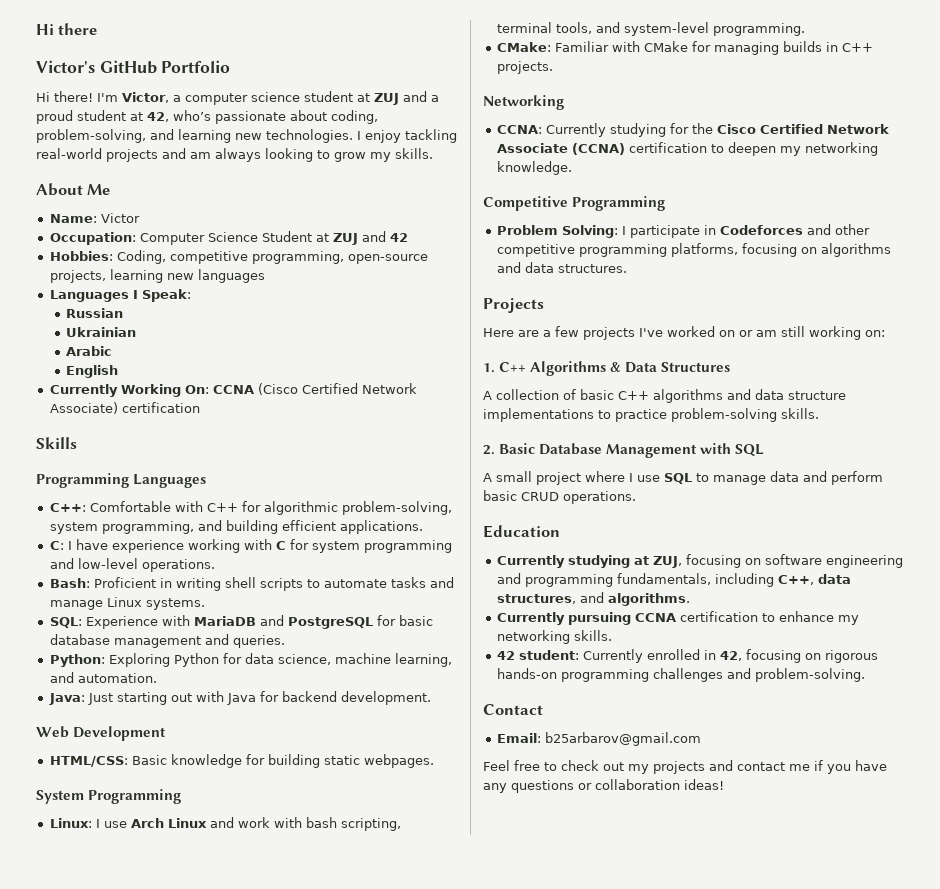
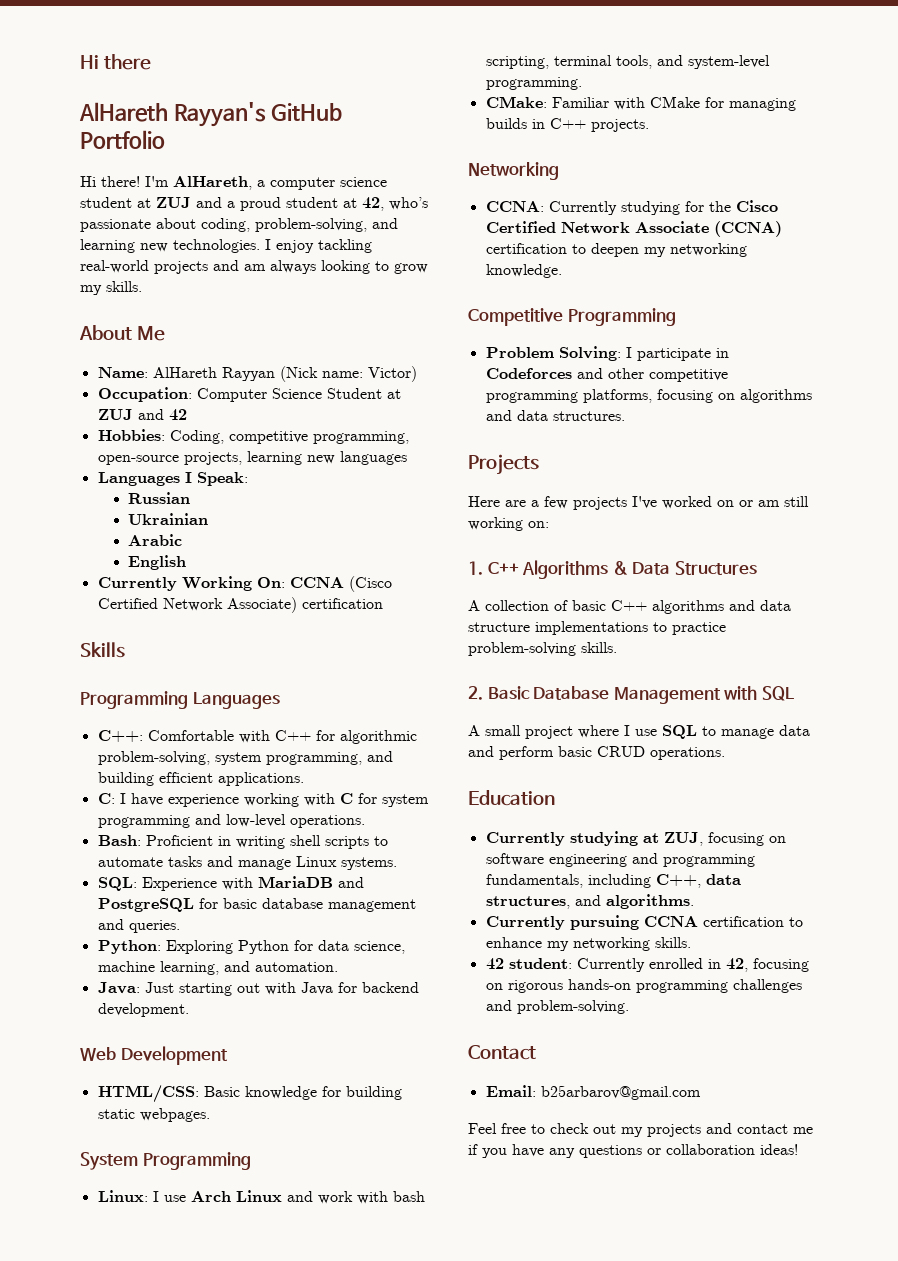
[36,60,95,73] Victor's -> [79,102,266,127] AlHareth Rayyan's
[122,92,169,103] Victor, -> [173,176,252,190] AlHareth,
[100,213,140,223] Victor -> [152,366,417,382] AlHareth Rayyan (Nick name: Victor)

